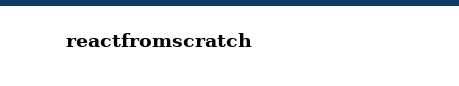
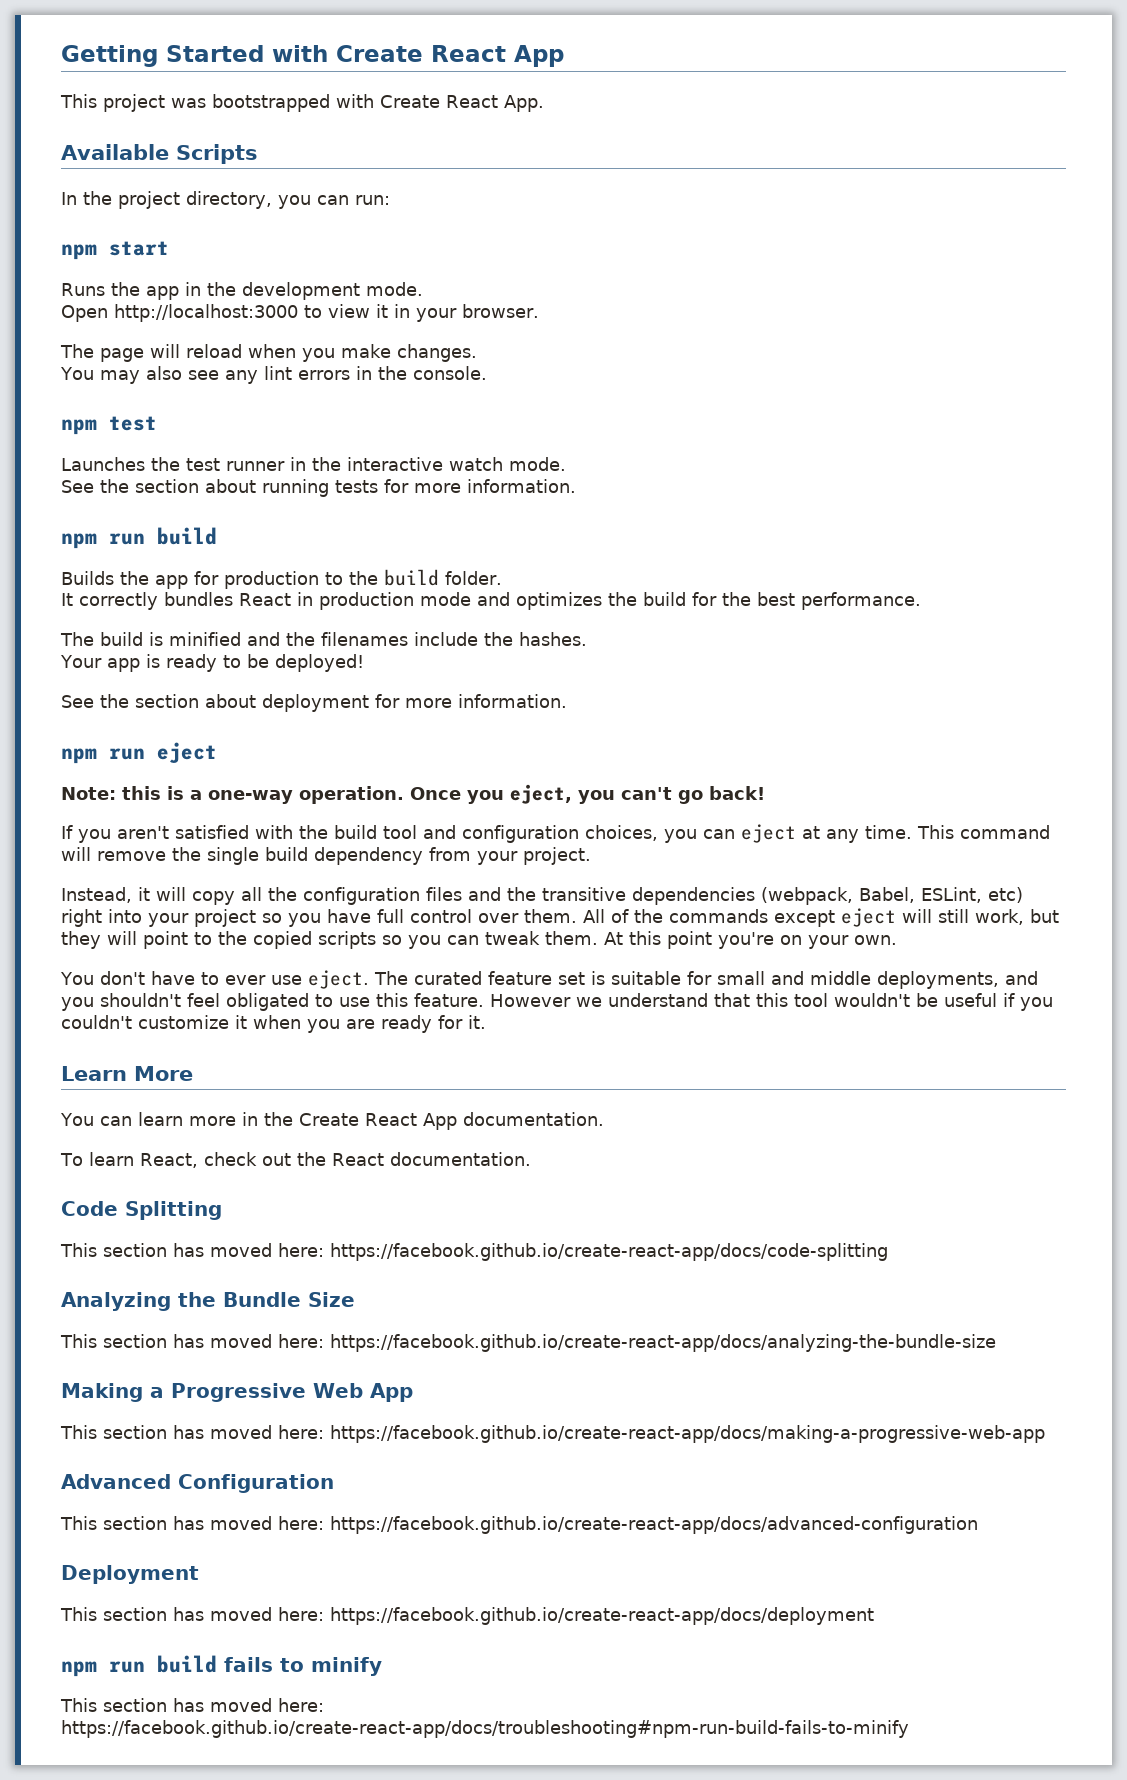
[66,33,252,47] reactfromscratch -> [61,45,564,67] [60,94,544,112] [61,144,258,164] [61,191,390,209] [61,241,169,260] [61,282,423,300] [61,304,539,322] [60,344,477,362] [60,366,487,384] [61,416,157,435] [61,457,566,471] [61,479,576,497] [61,527,217,549] [61,569,502,589] [61,592,921,610] [60,632,587,646] [60,654,364,672] [61,694,567,712] [61,742,217,764] [61,784,765,804] [61,824,1050,843] [61,847,591,865] [61,887,1023,905] [61,908,1059,927] [61,931,897,949] [60,970,1038,989] [61,993,1053,1011] [61,1015,486,1033] [61,1066,193,1081] [60,1112,604,1130] [60,1152,531,1168] [61,1201,222,1220] [60,1243,888,1261] [61,1292,355,1311] [60,1334,996,1352] [61,1383,413,1402] [60,1425,1045,1443] [61,1474,334,1493] [60,1516,978,1534] [61,1565,199,1584] [60,1607,874,1625] [61,1655,382,1677] [60,1698,324,1712] [61,1720,909,1738] Getting Started with Create React App // This project was bootstrapped with Create React App. // Available Scripts // In the project directory, you can run: // npm start // Runs the app in the development mode. // Open http://localhost:3000 to view it in your browser. // The page will reload when you make changes. // You may also see any lint errors in the console. // npm test // Launches the test runner in the interactive watch mode. // See the section about running tests for more information. // npm run build // Builds the app for production to the build folder. // It correctly bundles React in production mode and optimizes the build for the best performance. // The build is minified and the filenames include the hashes. // Your app is ready to be deployed! // See the section about deployment for more information. // npm run eject // Note: this is a one-way operation. Once you eject, you can't go back! // If you aren't satisfied with the build tool and configuration choices, you can eject at any time. This command will remove the single build dependency from your project. // Instead, it will copy all the configuration files and the transitive dependencies (webpack, Babel, ESLint, etc) right into your project so you have full control over them. All of the commands except eject will still work, but they will point to the copied scripts so you can tweak them. At this point you're on your own. // You don't have to ever use eject. The curated feature set is suitable for small and middle deployments, and you shouldn't feel obligated to use this feature. However we understand that this tool wouldn't be useful if you couldn't customize it when you are ready for it. // Learn More // You can learn more in the Create React App documentation. // To learn React, check out the React documentation. // Code Splitting // This section has moved here: https://facebook.github.io/create-react-app/docs/code-splitting // Analyzing the Bundle Size // This section has moved here: https://facebook.github.io/create-react-app/docs/analyzing-the-bundle-size // Making a Progressive Web App // This section has moved here: https://facebook.github.io/create-react-app/docs/making-a-progressive-web-app // Advanced Configuration // This section has moved here: https://facebook.github.io/create-react-app/docs/advanced-configuration // Deployment // This section has moved here: https://facebook.github.io/create-react-app/docs/deployment // npm run build fails to minify // This section has moved here: https://facebook.github.io/create-react-app/docs/troubleshooting#npm-run-build-fails-to-minify

